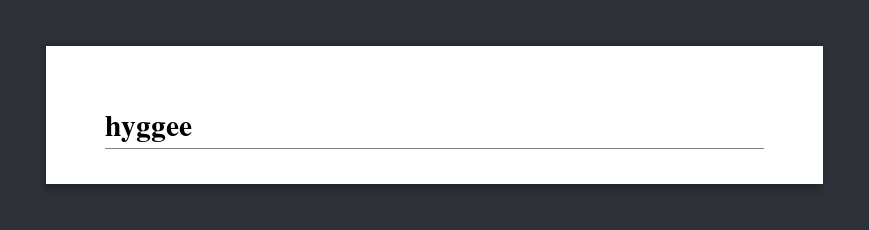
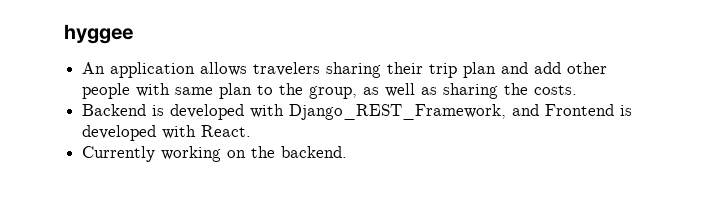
(192, 129) none -> [82,62,608,78] [82,83,578,99] [82,104,633,120] [82,125,252,141] [82,146,348,162] // An application allows travelers sharing their trip plan and add other people with same plan to the group, as well as sharing the costs. // Backend is developed with Django_REST_Framework, and Frontend is developed with React. // Currently working on the backend.

